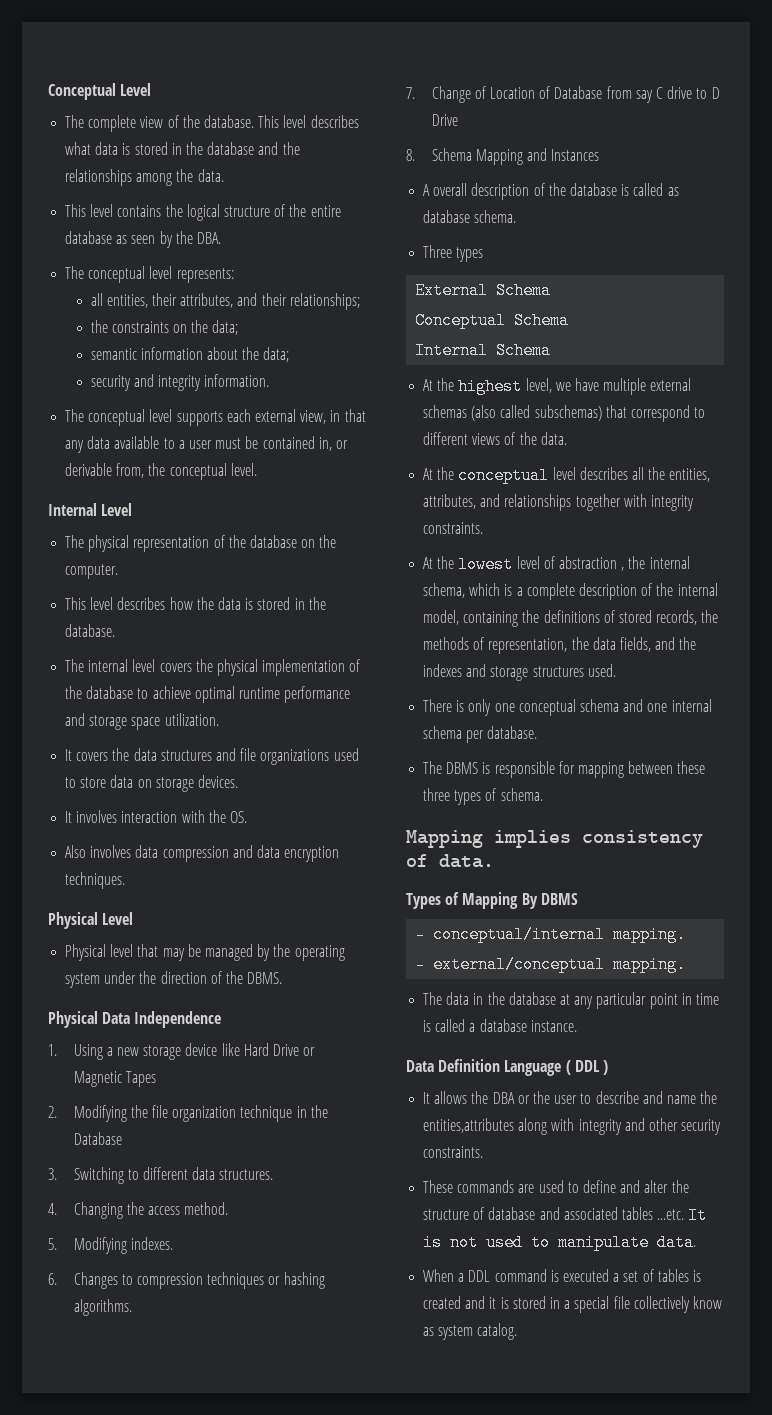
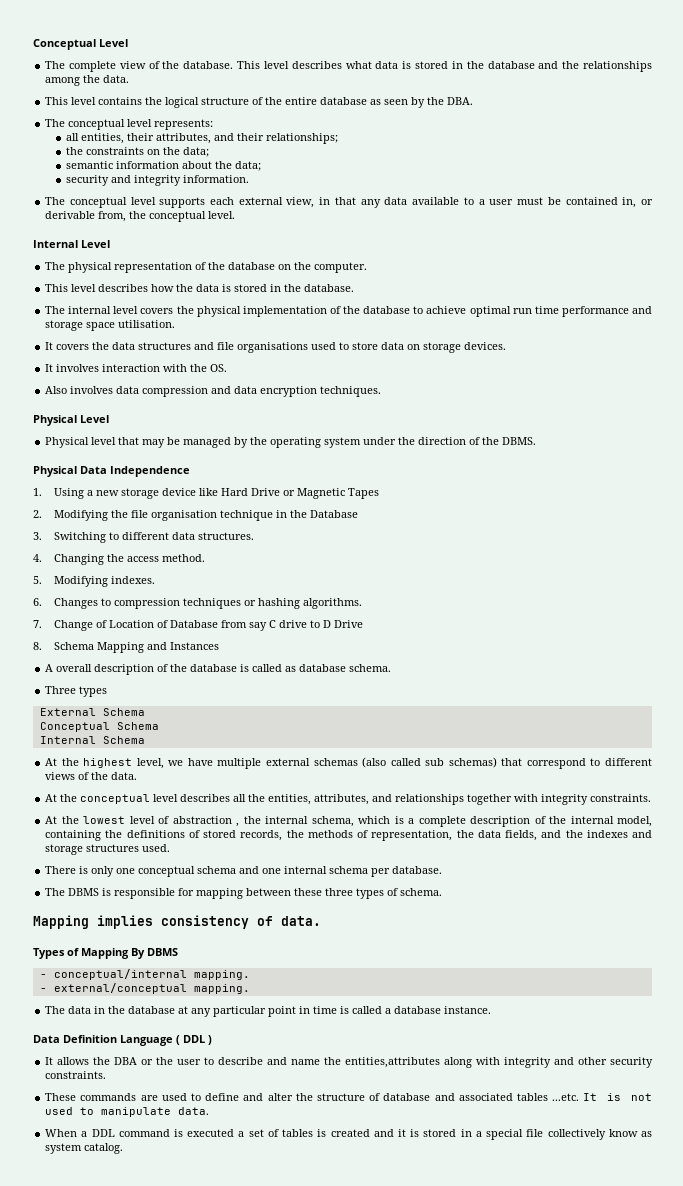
[238,687,280,699] runtime -> [512,306,559,314] run time
[164,713,219,726] utilization. -> [118,320,176,328] utilisation.
[260,749,330,765] organizations -> [237,342,309,353] organisations
[172,1106,237,1122] organization -> [151,510,218,521] organisation
[534,405,602,421] subschemas) -> [425,757,497,768] sub schemas)

